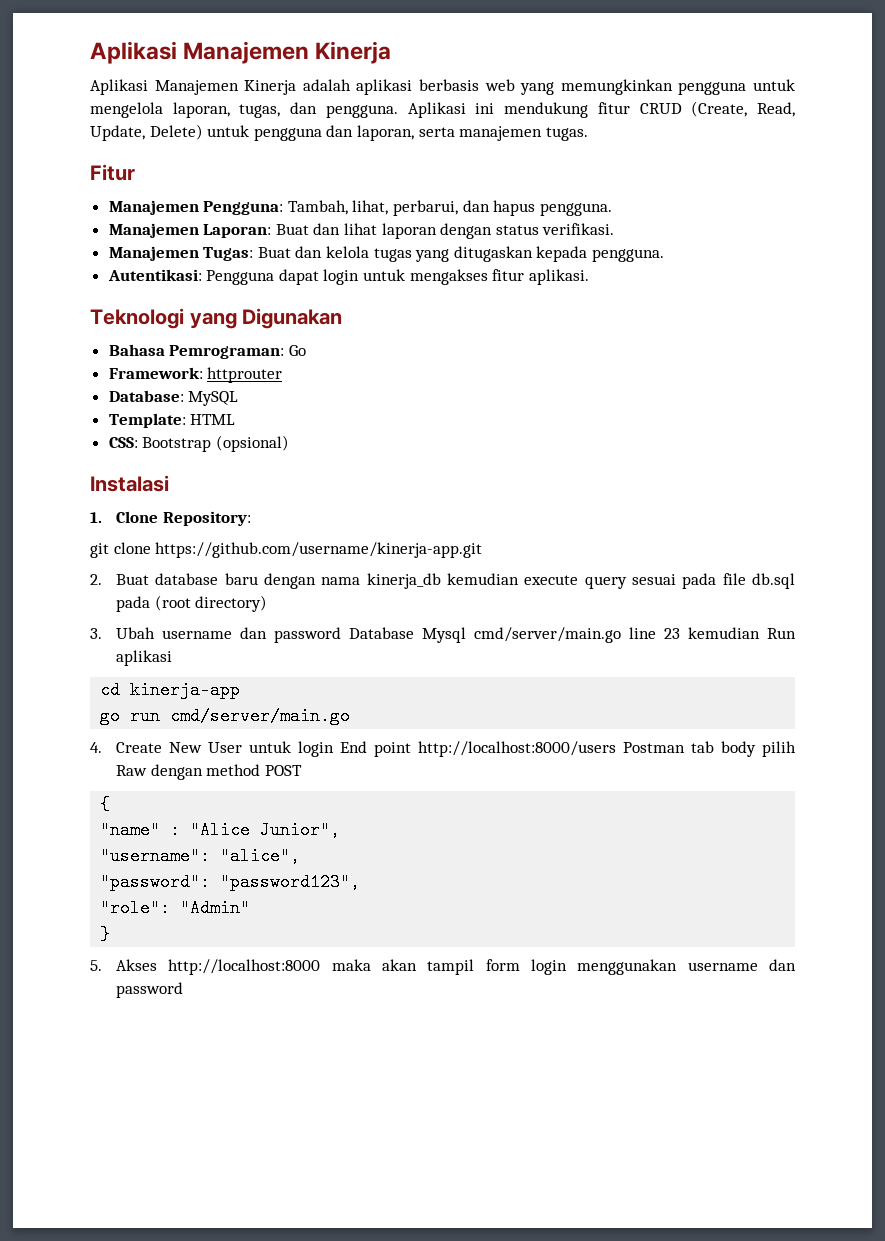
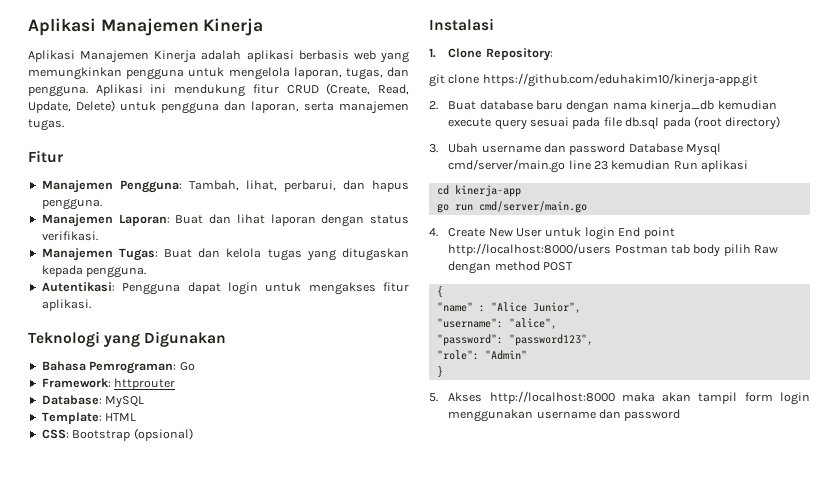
[155,542,483,558] https://github.com/username/kinerja-app.git -> [482,73,758,87] https://github.com/eduhakim10/kinerja-app.git

